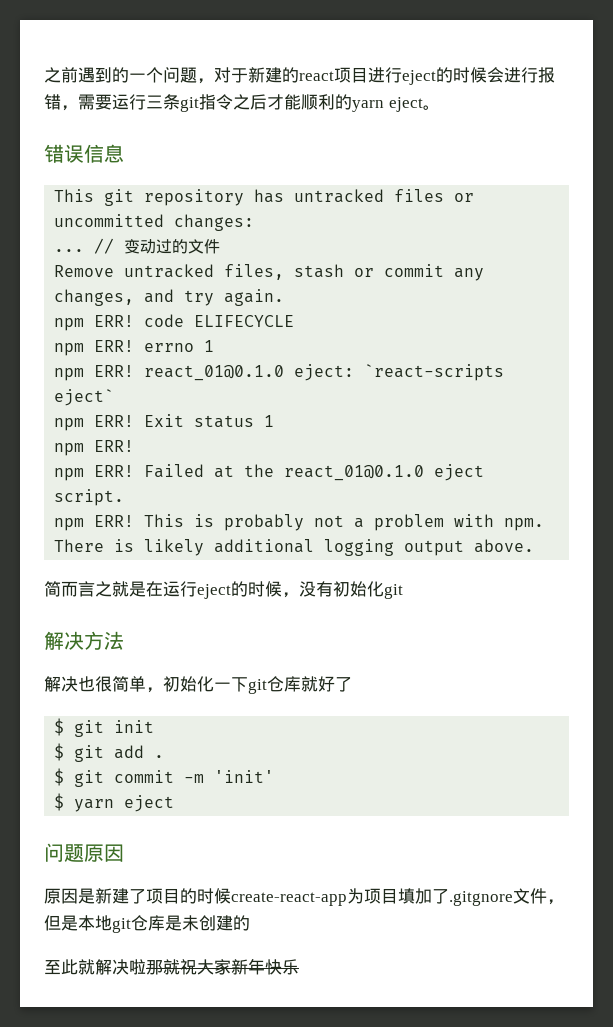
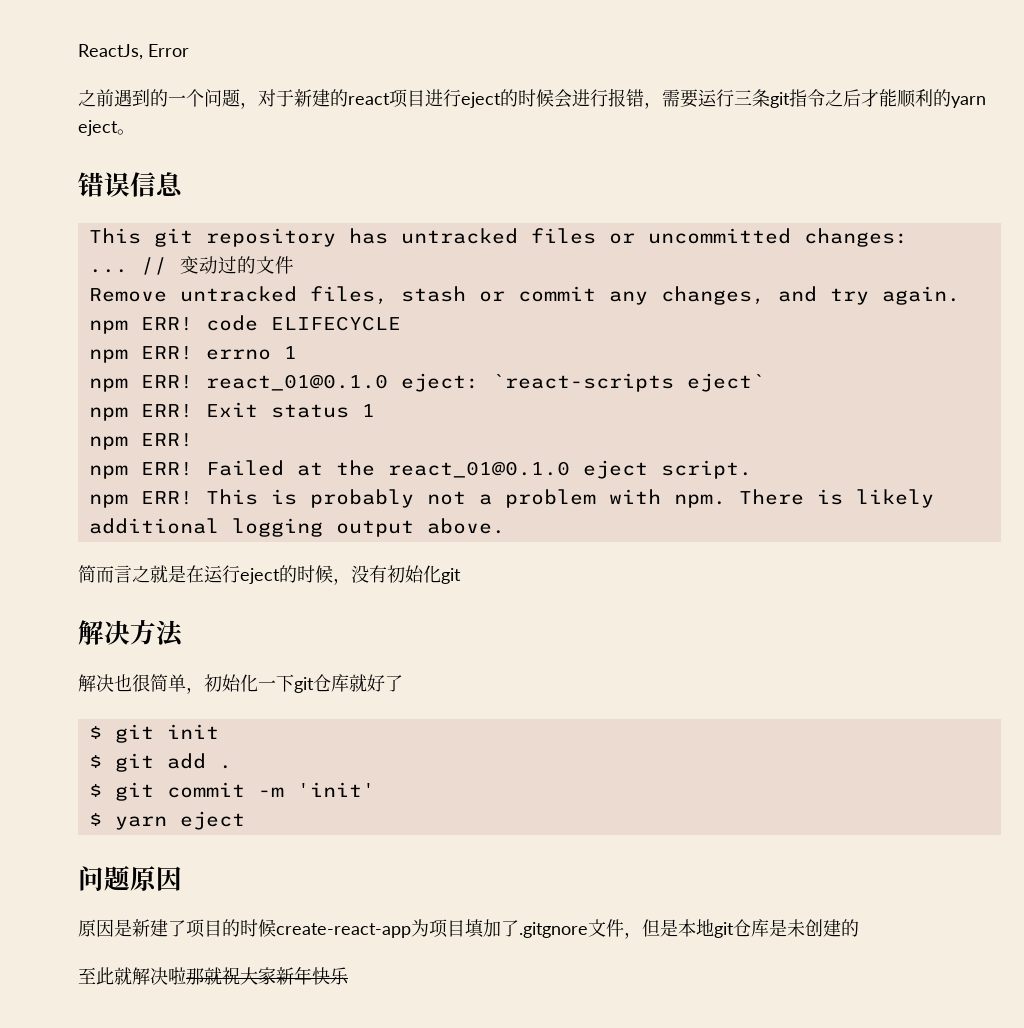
(44, 75) none -> [78,44,189,60] ReactJs, Error //

